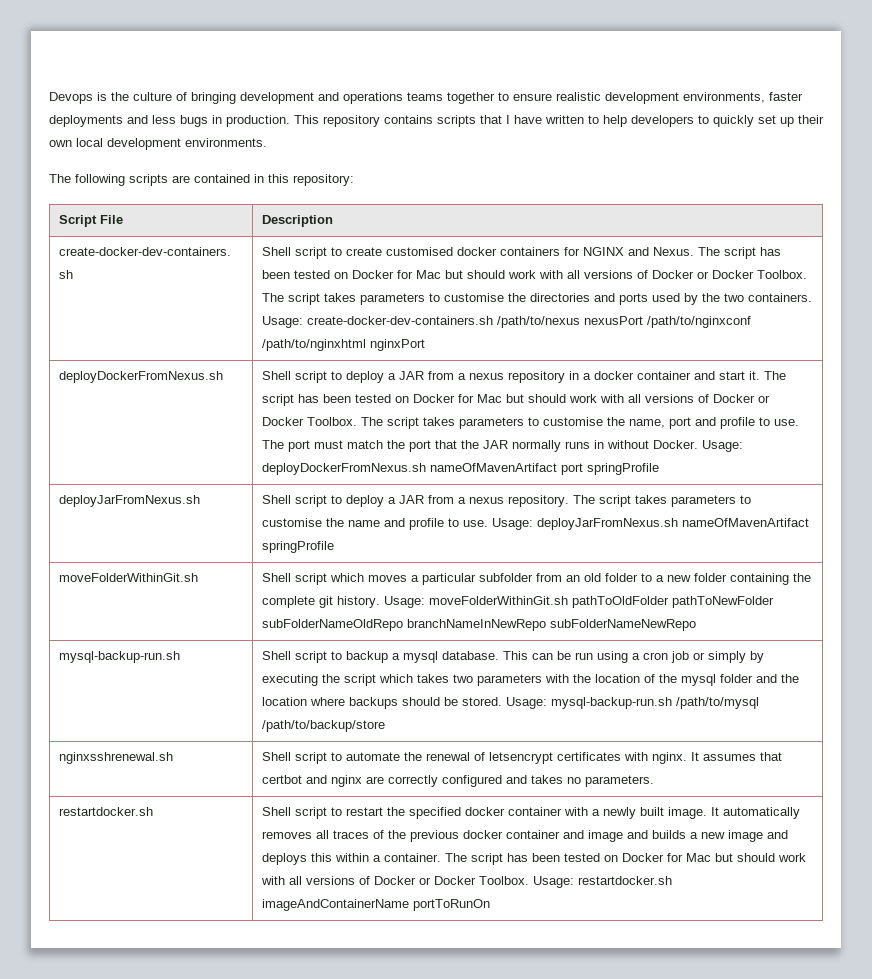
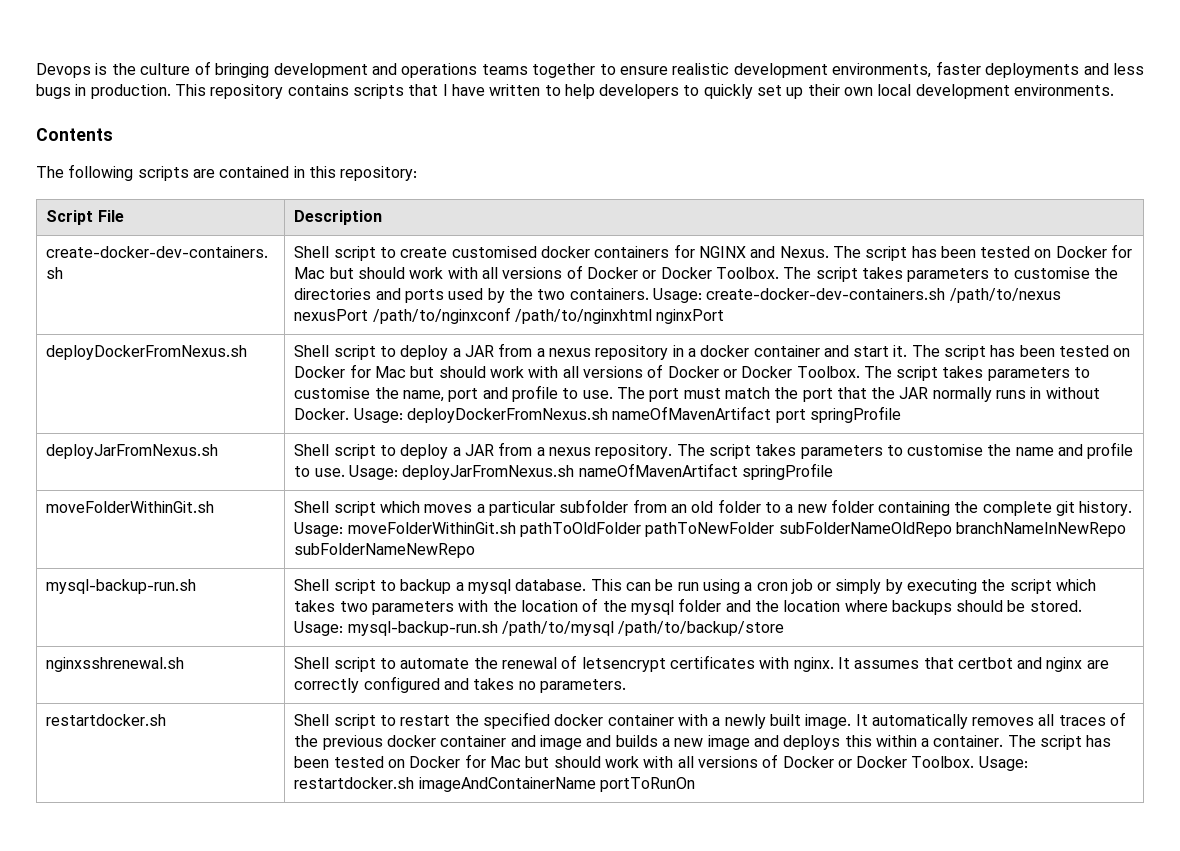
(267, 142) none -> [36,128,113,141] // Contents

